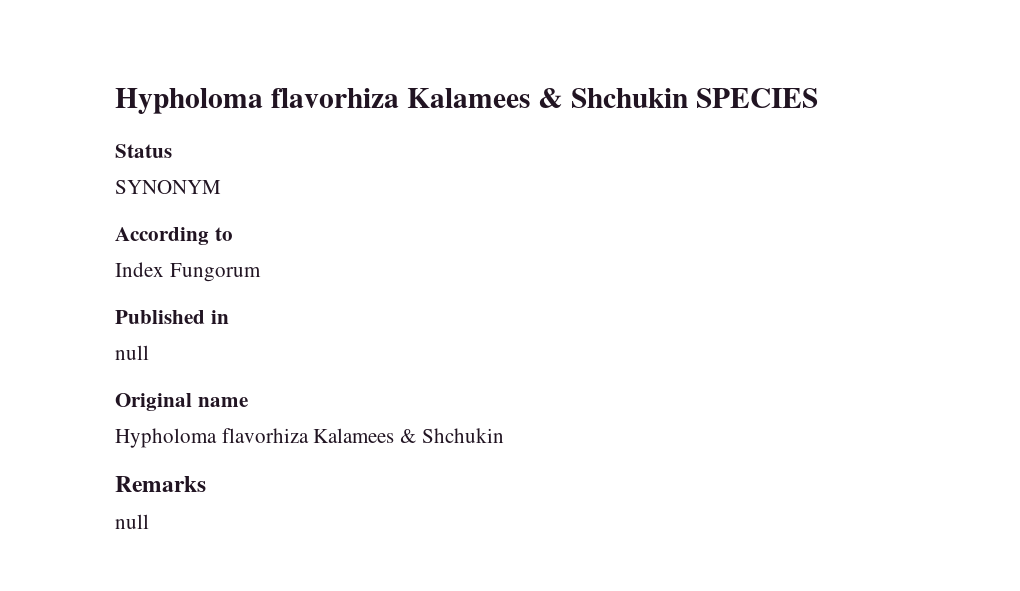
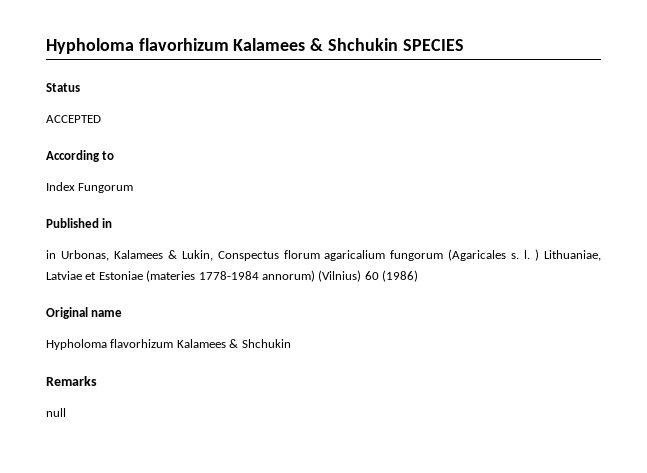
[115,88,399,114] Hypholoma flavorhiza -> [46,38,229,54] Hypholoma flavorhizum
[115,180,221,194] SYNONYM -> [46,115,101,123] ACCEPTED
[115,345,149,360] null -> [46,249,601,261] [46,270,418,282] in Urbonas, Kalamees & Lukin, Conspectus florum agaricalium fungorum (Agaricales s. l. ) Lithuaniae, Latviae et Estoniae (materies 1778-1984 annorum) (Vilnius) 60 (1986)
[221,428,309,443] flavorhiza -> [110,339,174,348] flavorhizum

